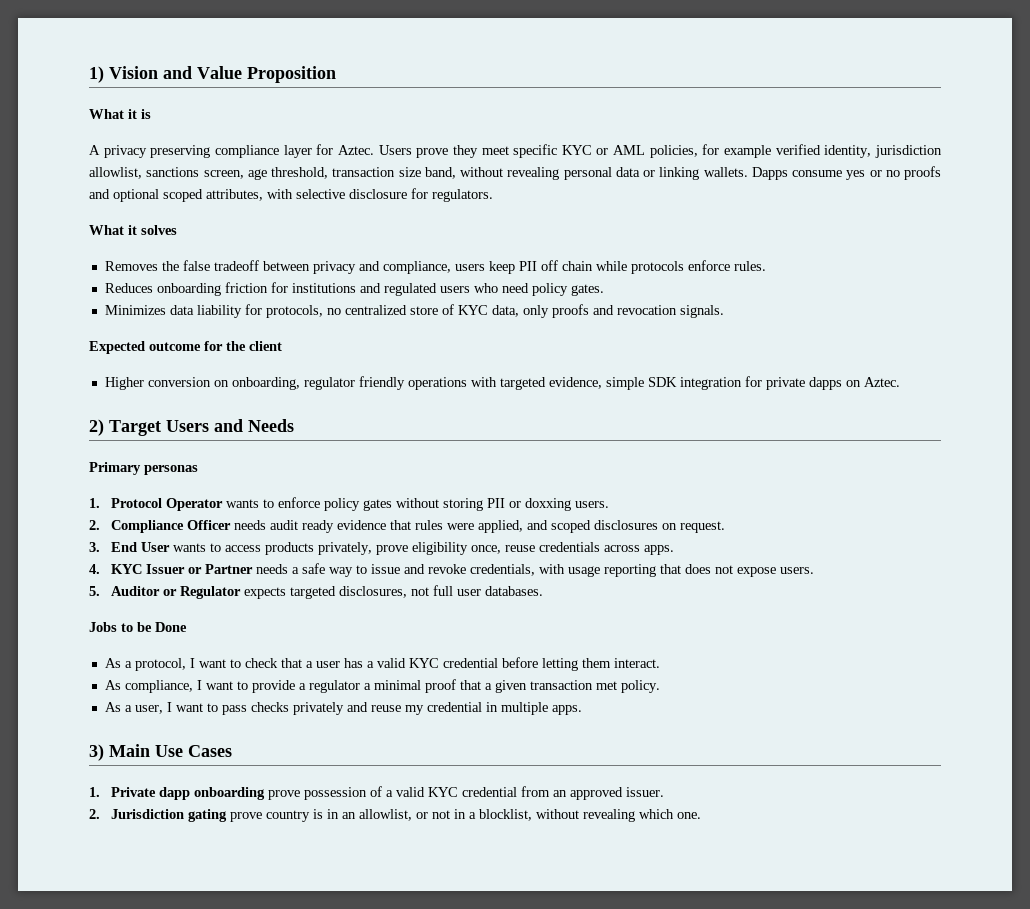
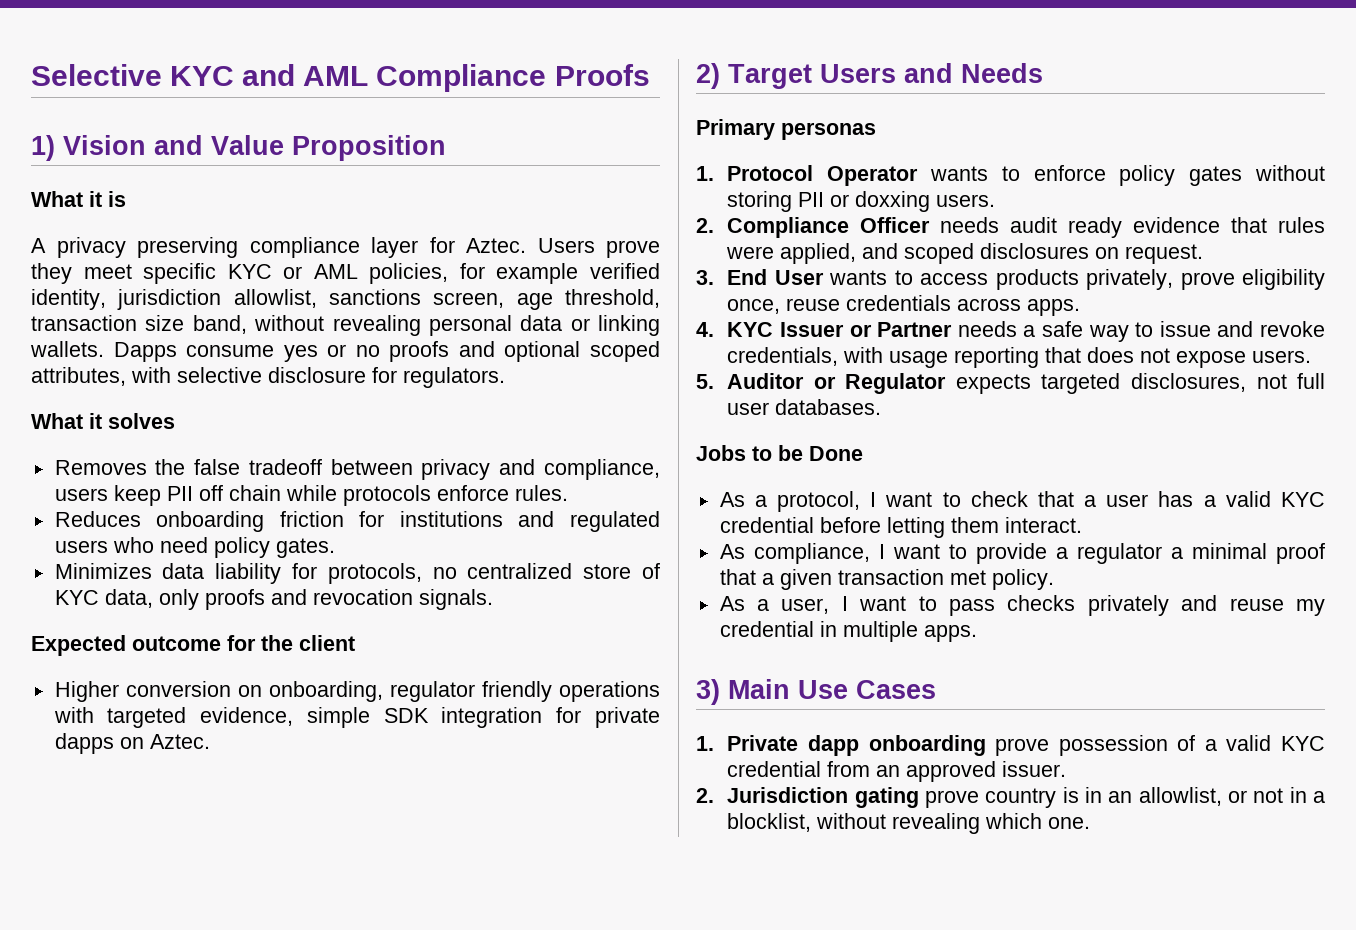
(89, 74) none -> [31,64,650,92] Selective KYC and AML Compliance Proofs //

